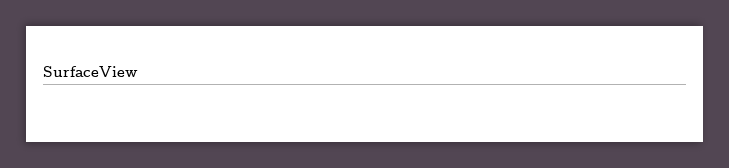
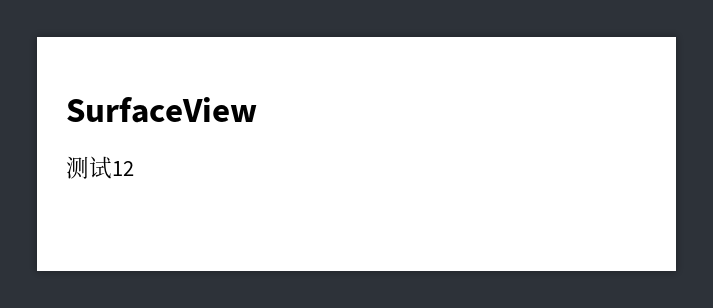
(138, 71) none -> [66,156,134,179] // 测试12

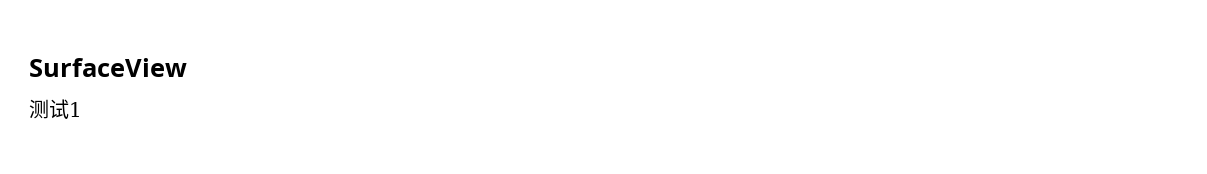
[112,161,134,176] 12 -> [69,102,82,117] 1

